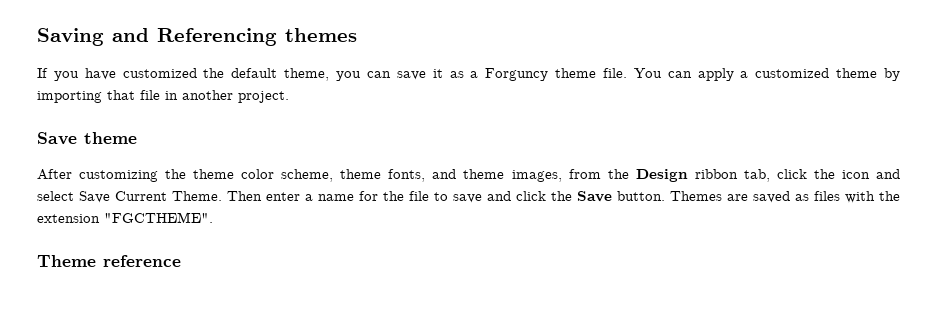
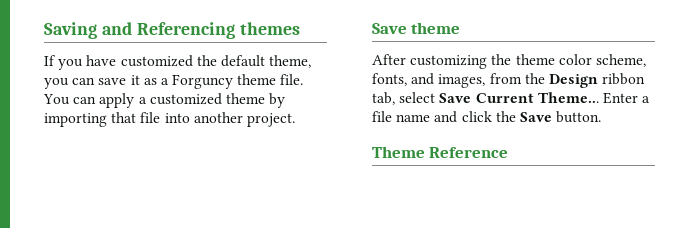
[165,91,178,100] in -> [164,113,190,123] into
[340,169,382,179] theme -> (646, 60) none
[463,169,505,179] theme -> (435, 79) none
[776,169,901,179] [37,191,482,203] click the icon and select Save Current Theme. Then enter a name for the file to save -> [399,92,651,104] [372,111,431,122] select Save Current Theme... Enter a file name
[670,191,900,203] [37,212,213,223] Themes are saved as files with the extension "FGCTHEME". -> (602, 117) none
[103,255,181,267] reference -> [429,147,509,158] Reference

